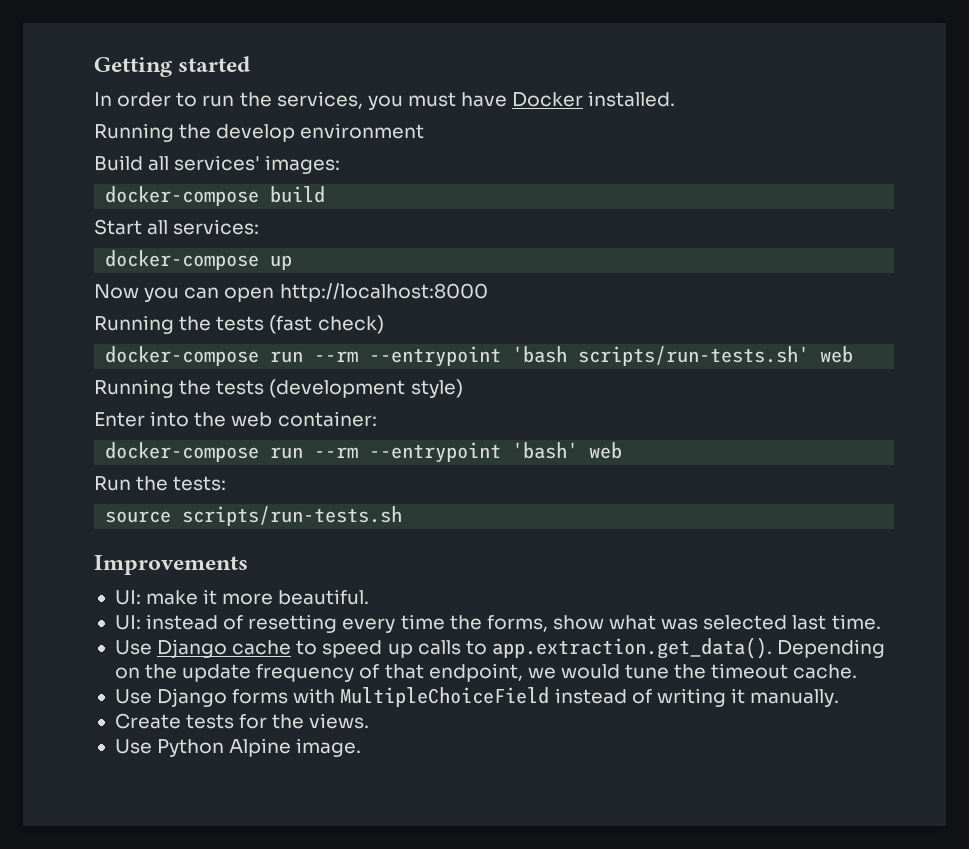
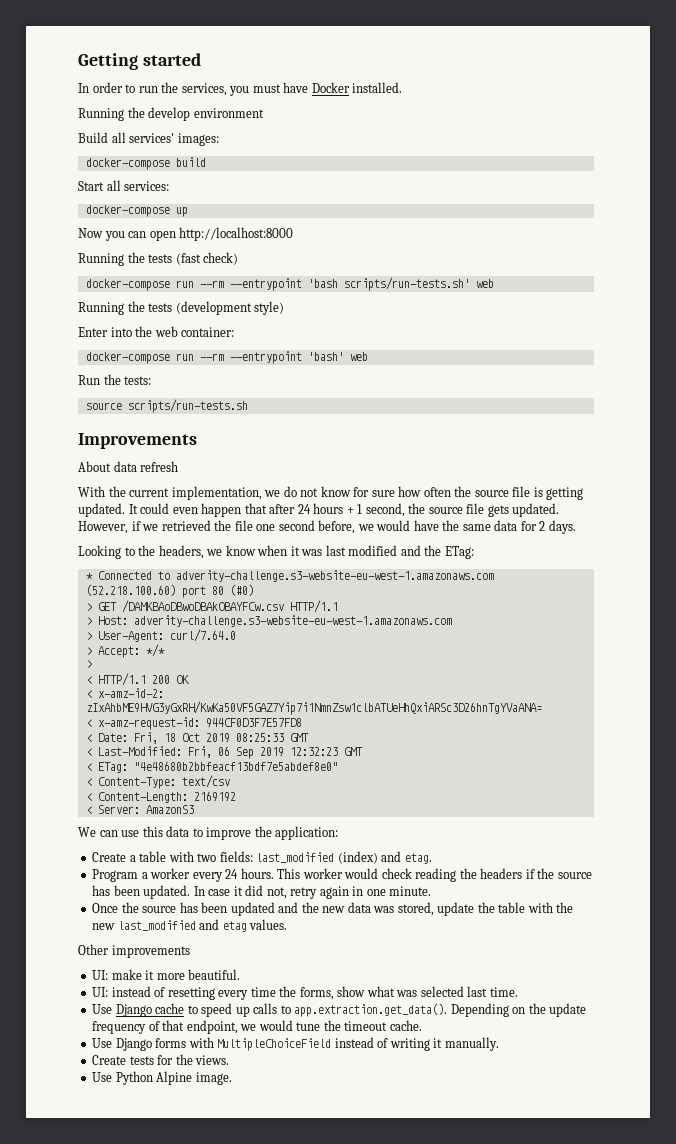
(248, 565) none -> [78,461,179,472] [78,486,584,500] [78,503,560,517] [78,520,576,534] [78,545,474,559] [85,570,494,582] [85,584,254,598] [85,600,338,613] [85,615,452,627] [85,629,236,642] [85,644,165,658] [85,660,92,668] [85,673,189,686] [85,688,164,698] [85,701,542,715] [85,717,302,730] [85,732,309,744] [85,746,363,759] [85,761,338,773] [85,775,230,789] [85,791,236,803] [85,805,194,814] [78,826,339,840] [92,851,432,864] [92,868,592,882] [92,885,432,899] [92,902,574,916] [92,919,288,932] [78,944,190,958] // About data refresh // With the current implementation, we do not know for sure how often the source file is getting updated. It could even happen that after 24 hours + 1 second, the source file gets updated. However, if we retrieved the file one second before, we would have the same data for 2 days. // Looking to the headers, we know when it was last modified and the ETag: // * Connected to adverity-challenge.s3-website-eu-west-1.amazonaws.com (52.218.100.60) port 80 (#0) // > GET /DAMKBAoDBwoDBAkOBAYFCw.csv HTTP/1.1 // > Host: adverity-challenge.s3-website-eu-west-1.amazonaws.com // > User-Agent: curl/7.64.0 // > Accept: */* // > // < HTTP/1.1 200 OK // < x-amz-id-2: zIxAhbME9HVG3yGxRH/KwKa50VF5GAZ7Yip7i1NmnZsw1clbATUeHhQxiARSc3D26hnTgYVaANA= // < x-amz-request-id: 944CF0D3F7E57FD8 // < Date: Fri, 18 Oct 2019 08:25:33 GMT // < Last-Modified: Fri, 06 Sep 2019 12:32:23 GMT // < ETag: "4e48680b2bbfeacf13bdf7e5abdef8e0" // < Content-Type: text/csv // < Content-Length: 2169192 // < Server: AmazonS3 // We can use this data to improve the application: // Create a table with two fields: last_modified (index) and etag. // Program a worker every 24 hours. This worker would check reading the headers if the source has been updated. In case it did not, retry again in one minute. // Once the source has been updated and the new data was stored, update the table with the new last_modified and etag values. // Other improvements

